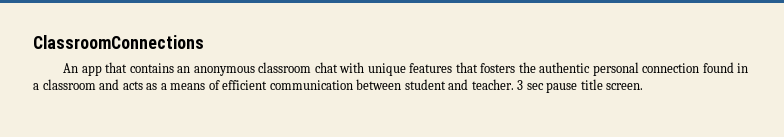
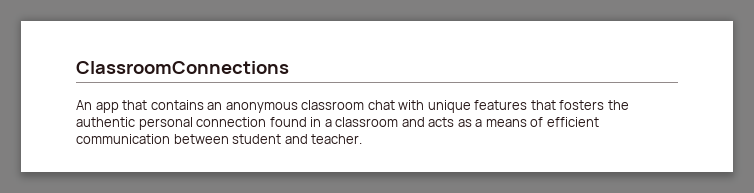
[517,79,644,93] 3 sec pause title screen. -> (363, 139) none

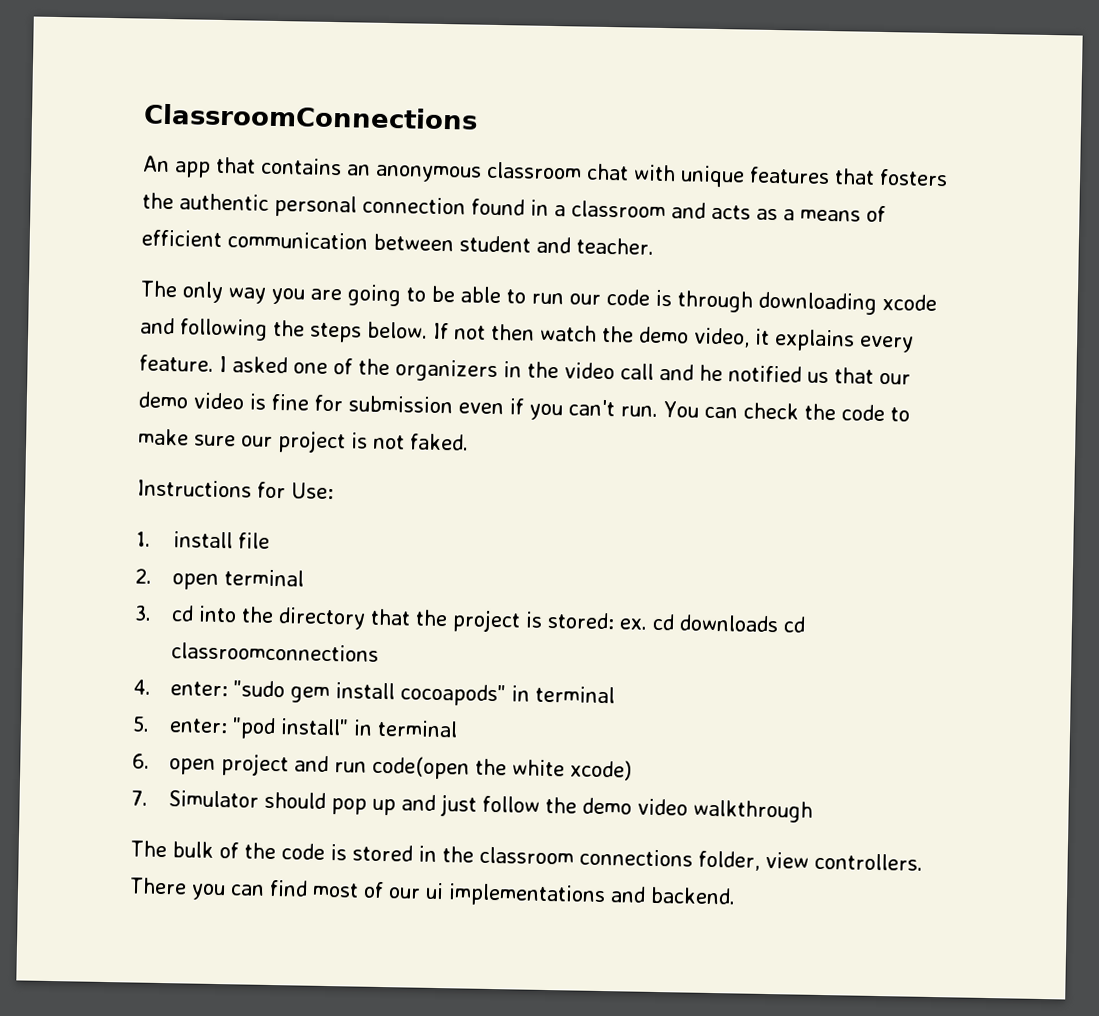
(363, 139) none -> [140,280,937,315] [140,317,914,353] [139,354,911,385] [138,391,910,422] [138,428,469,454] [137,479,334,500] [136,531,271,549] [135,568,305,591] [134,605,807,633] [171,642,380,662] [133,679,616,707] [132,716,459,740] [132,753,633,781] [131,790,814,823] [130,840,923,871] [129,877,736,908] // The only way you are going to be able to run our code is through downloading xcode and following the steps below. If not then watch the demo video, it explains every feature. I asked one of the organizers in the video call and he notified us that our demo video is fine for submission even if you can't run. You can check the code to make sure our project is not faked. // Instructions for Use: // 1. install file // 2. open terminal // 3. cd into the directory that the project is stored: ex. cd downloads cd classroomconnections // 4. enter: "sudo gem install cocoapods" in terminal // 5. enter: "pod install" in terminal // 6. open project and run code(open the white xcode) // 7. Simulator should pop up and just follow the demo video walkthrough // The bulk of the code is stored in the classroom connections folder, view controllers. There you can find most of our ui implementations and backend.

